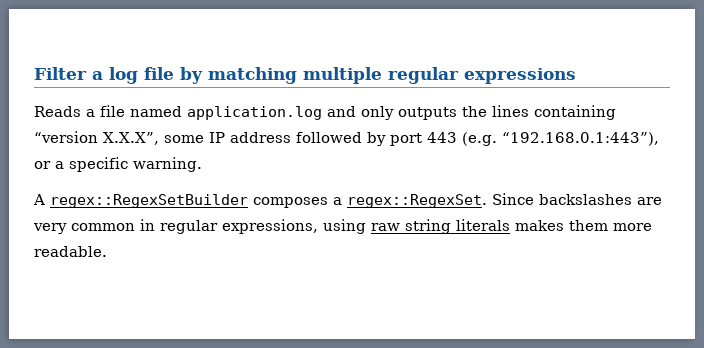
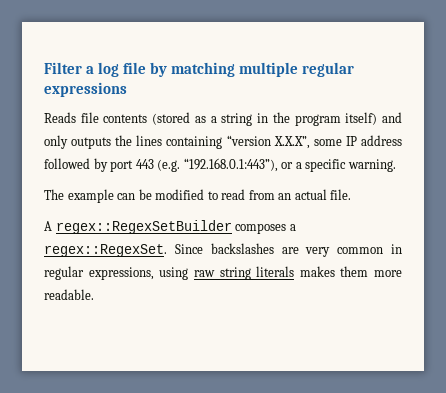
[86,105,322,120] a file named application.log -> [80,112,378,126] file contents (stored as a string in the program itself)
(202, 164) none -> [44,189,352,203] // The example can be modified to read from an actual file.

